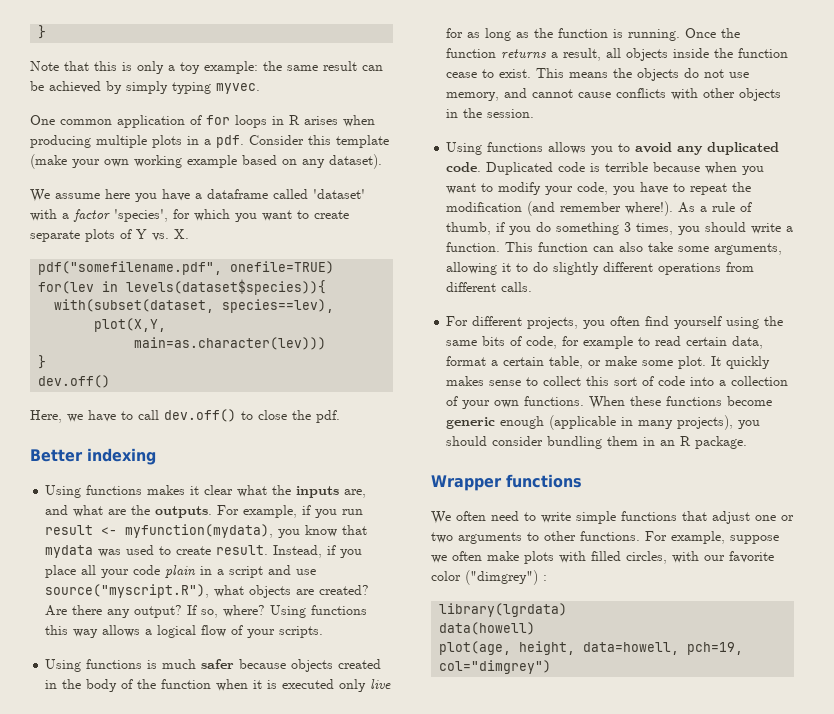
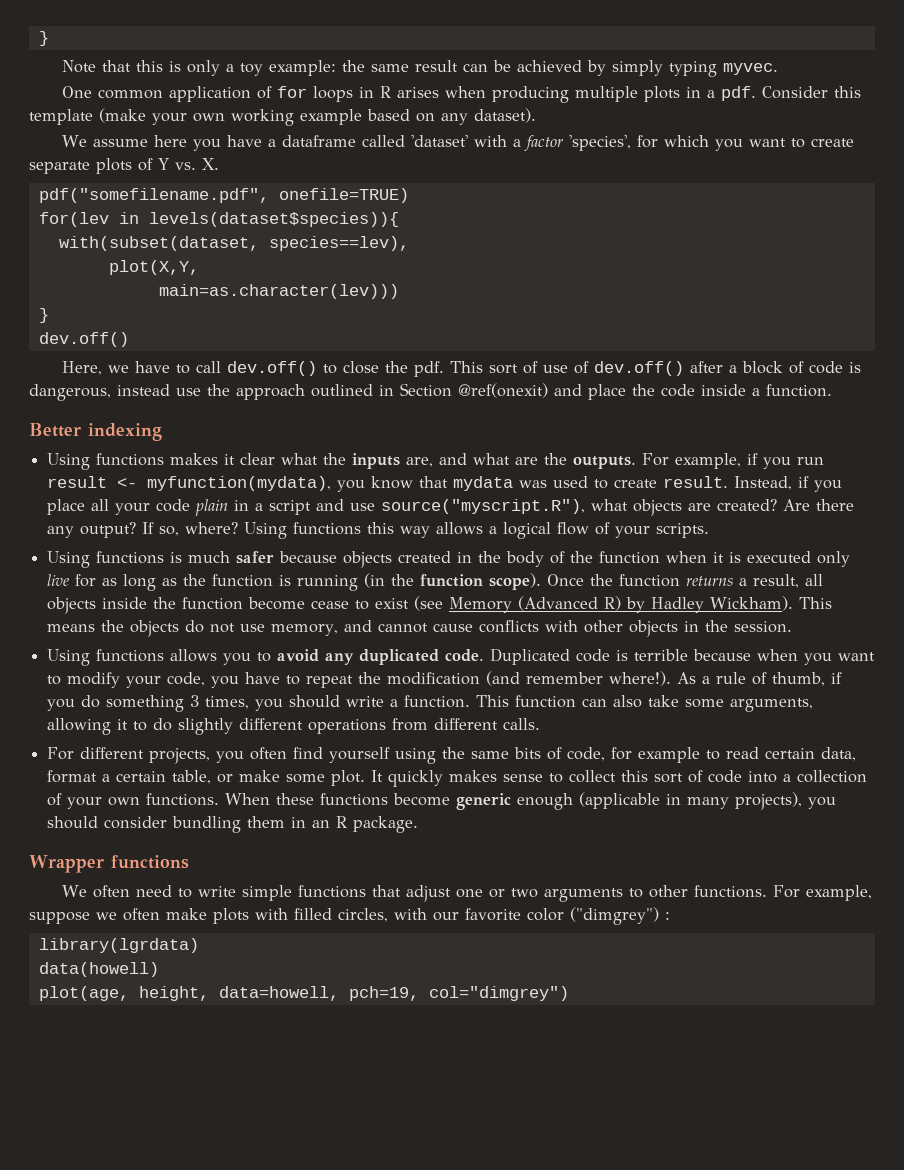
(340, 416) none -> [449,361,861,376] [29,383,832,401] This sort of use of dev.off() after a block of code is dangerous, instead use the approach outlined in Section @ref(onexit) and place the code inside a function.
[628,29,681,41] running. -> [297,573,542,591] running (in the function scope).
(789, 53) none -> [248,597,306,610] become
[499,69,532,78] exist. -> [375,596,794,613] exist (see Memory (Advanced R) by Hadley Wickham).

